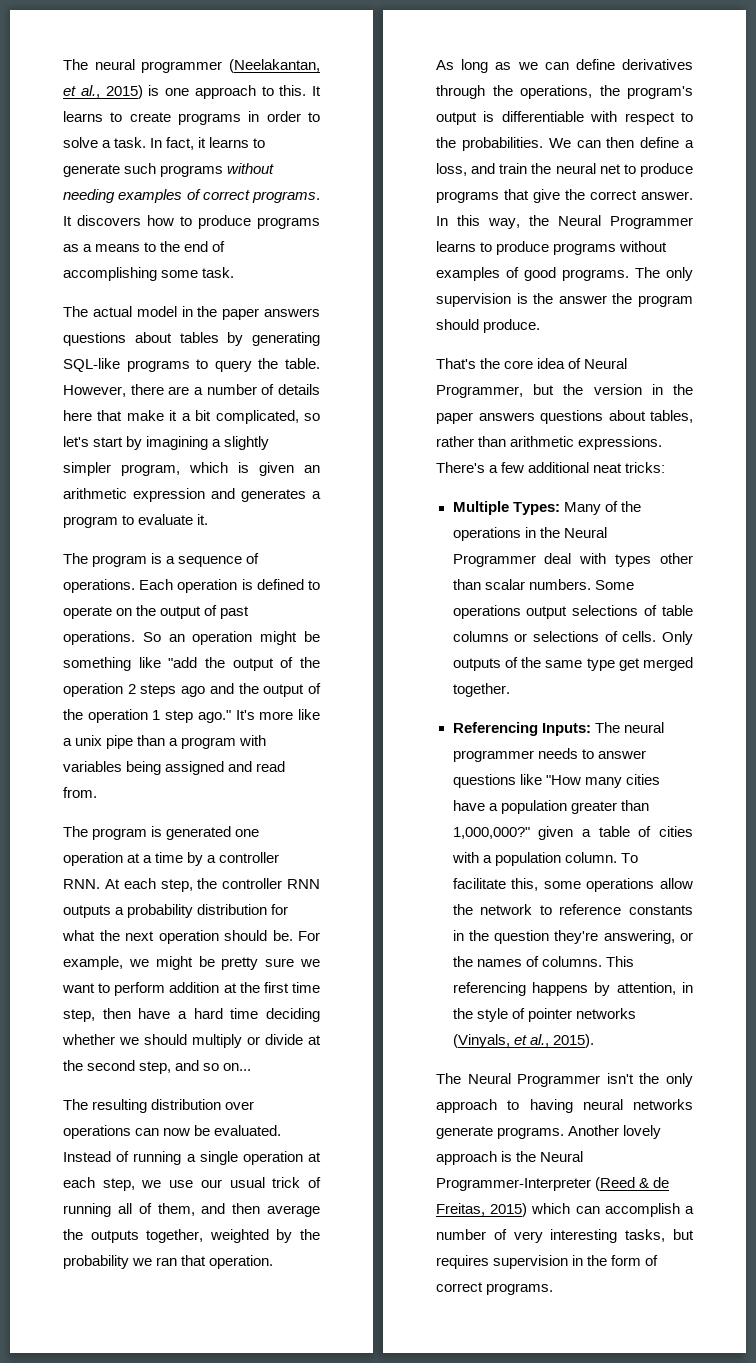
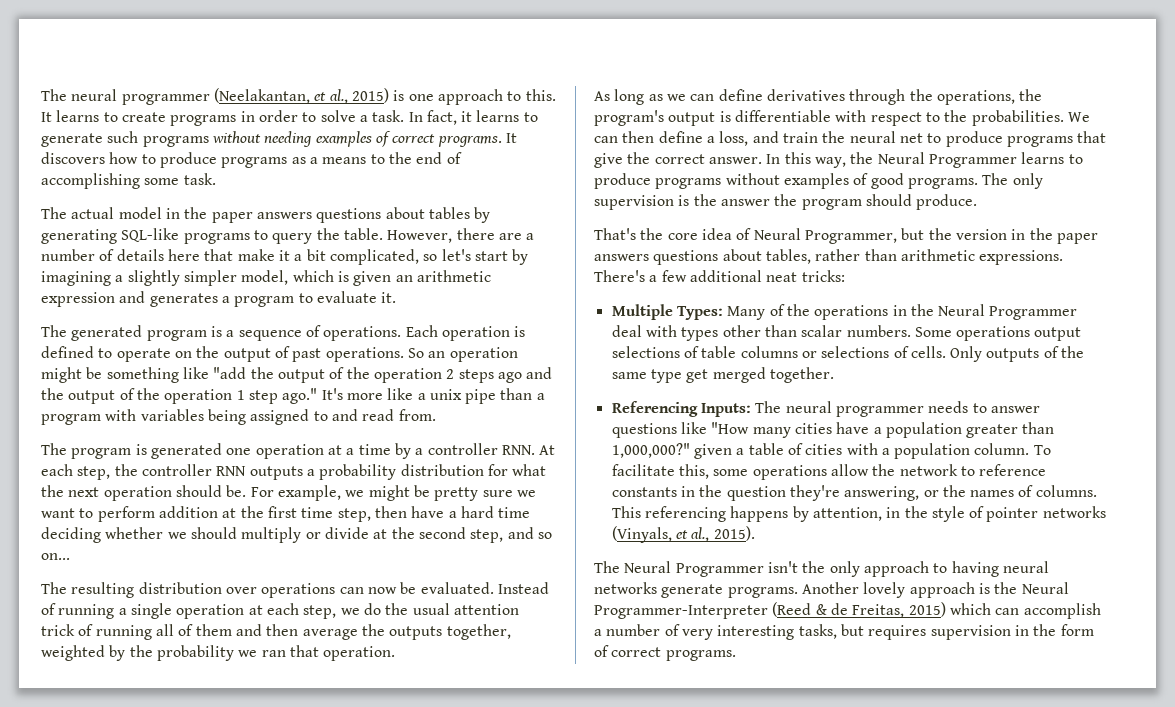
[121,464,180,476] program, -> [241,270,289,285] model,
(88, 558) none -> [71,325,143,341] generated
(225, 768) none -> [313,411,328,421] to
[169,1177,265,1188] use our usual -> [363,603,519,615] do the usual attention
[157,1203,195,1216] them, -> [195,624,232,636] them

